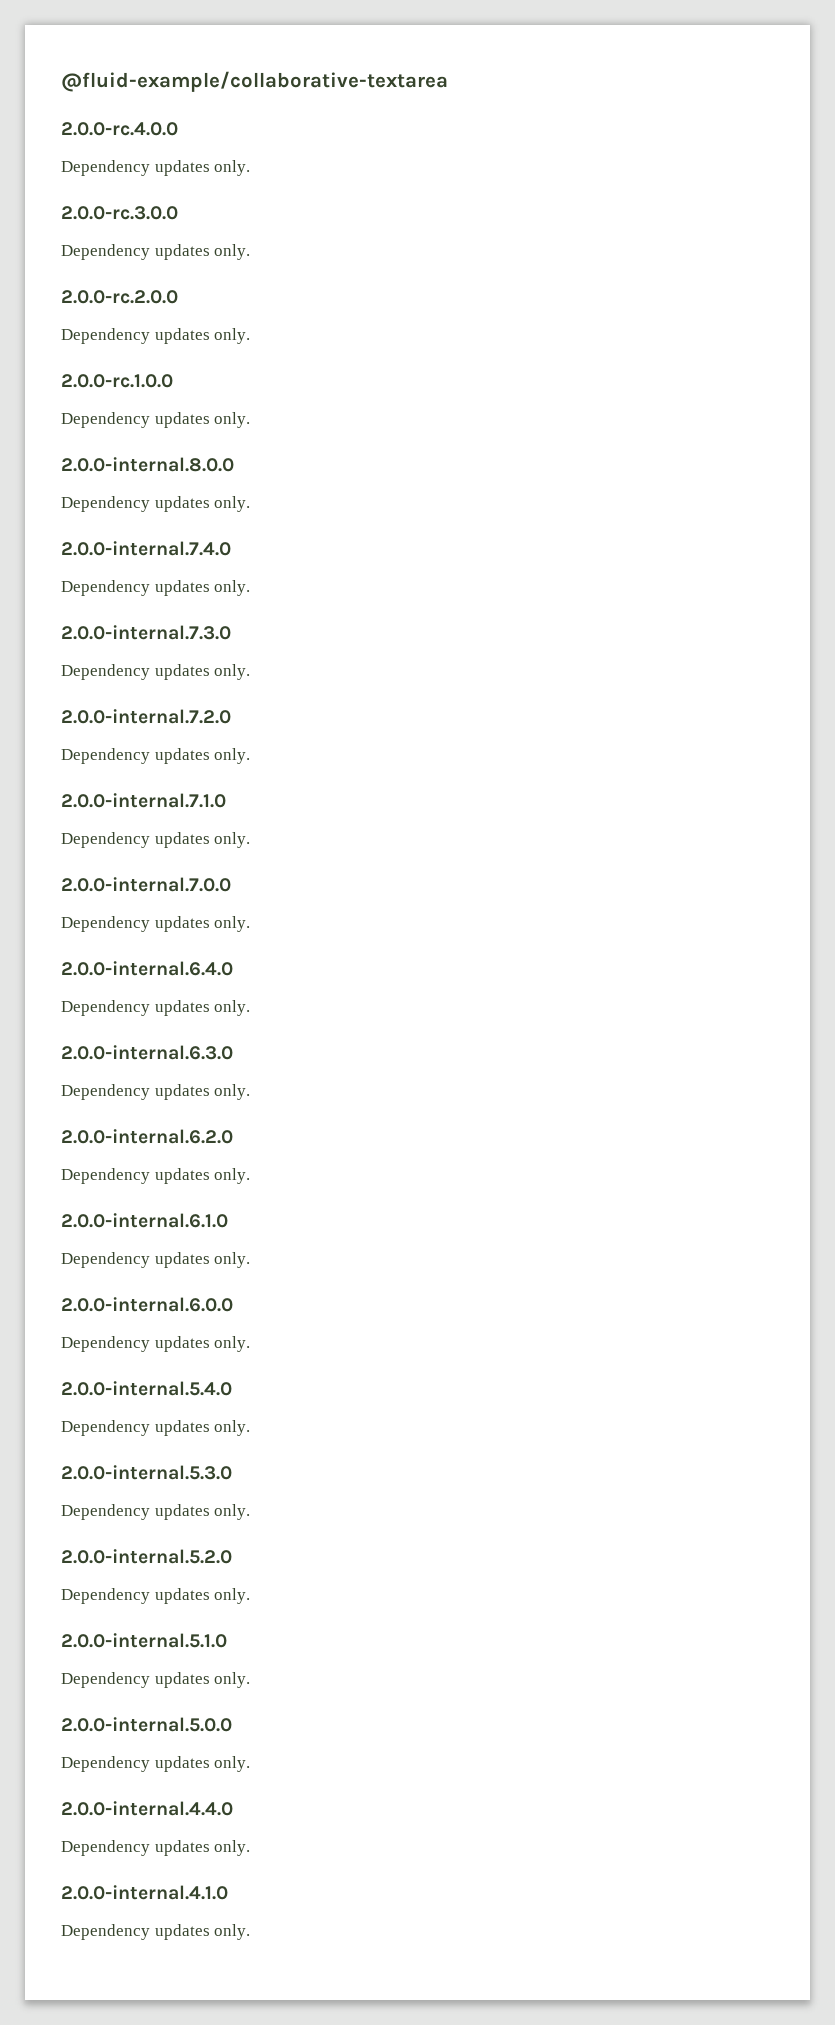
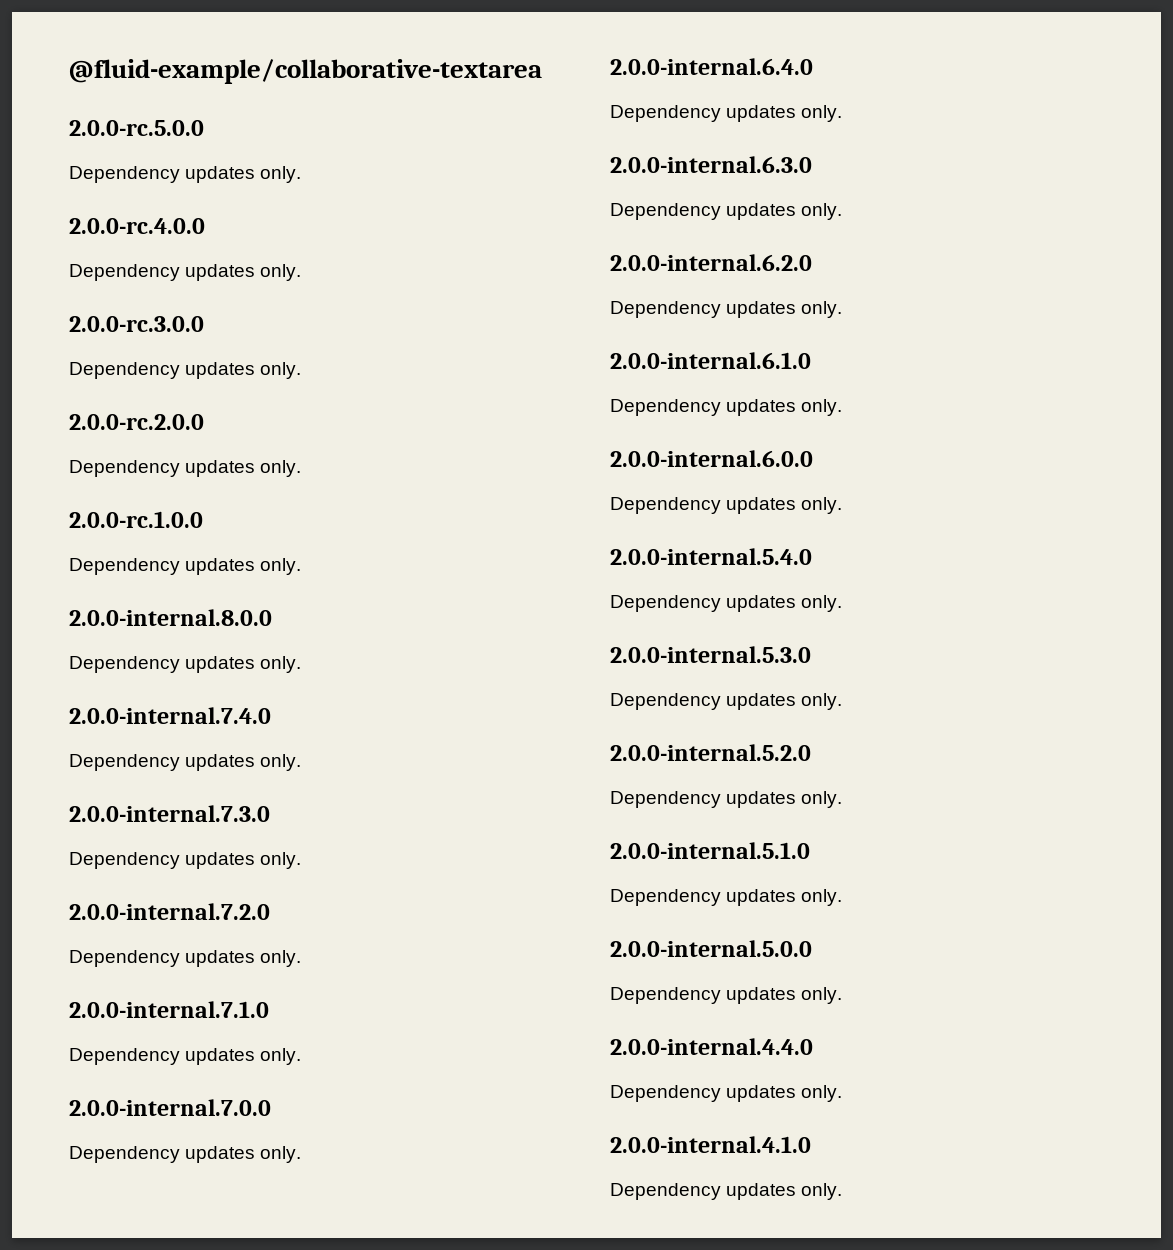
(448, 81) none -> [69,120,204,136] [69,166,302,183] // 2.0.0-rc.5.0.0 // Dependency updates only.

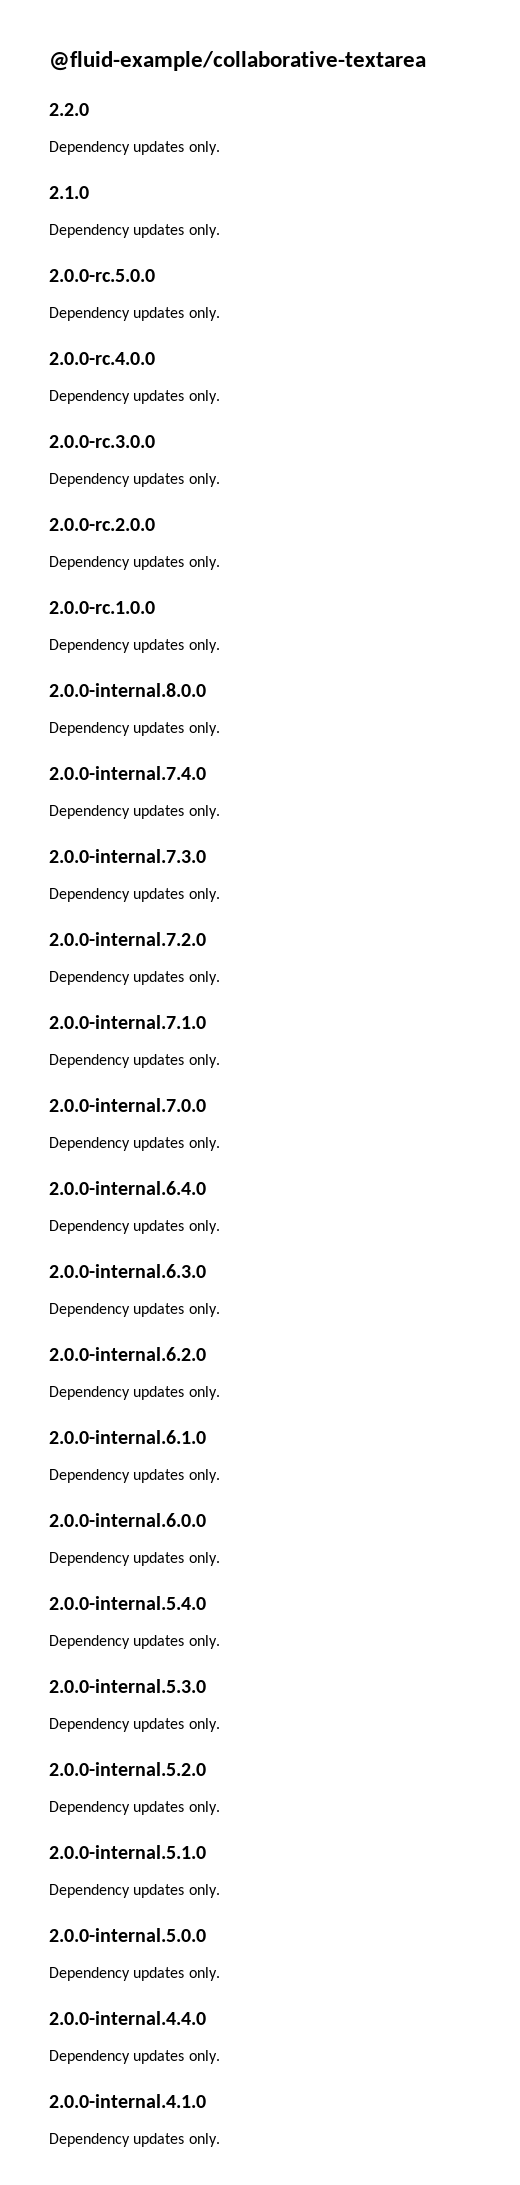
(542, 71) none -> [49,103,89,116] [49,141,220,155] [49,186,89,199] [49,224,220,238] // 2.2.0 // Dependency updates only. // 2.1.0 // Dependency updates only.

